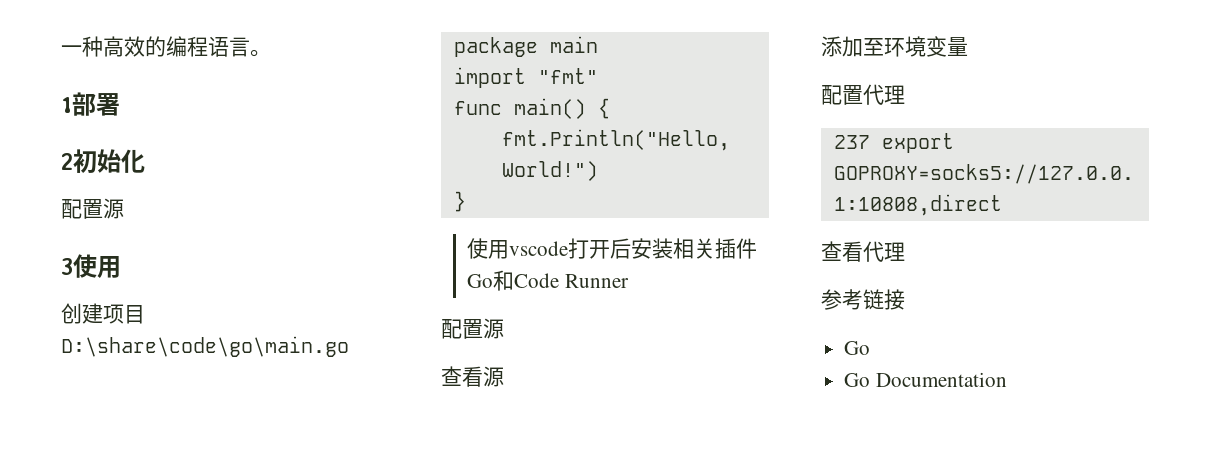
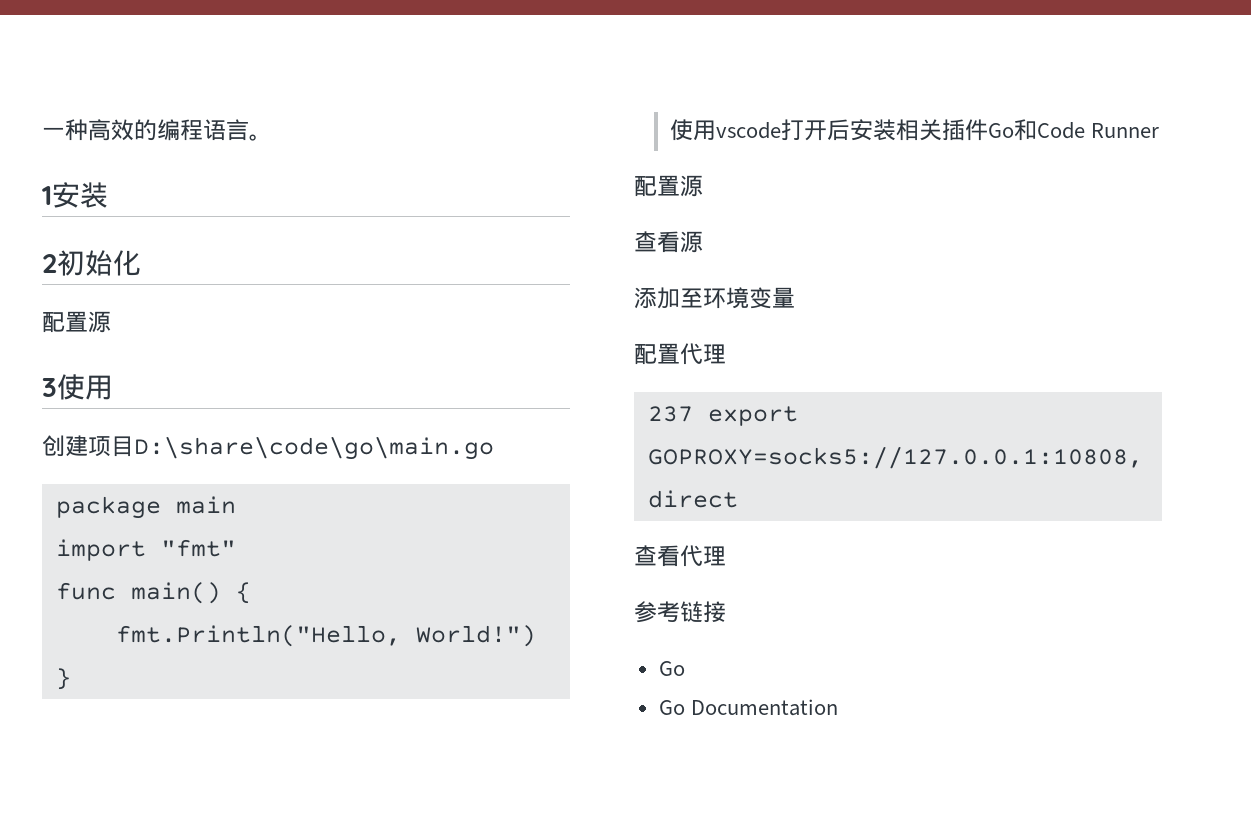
[72,92,120,116] 部署 -> [52,182,108,208] 安装

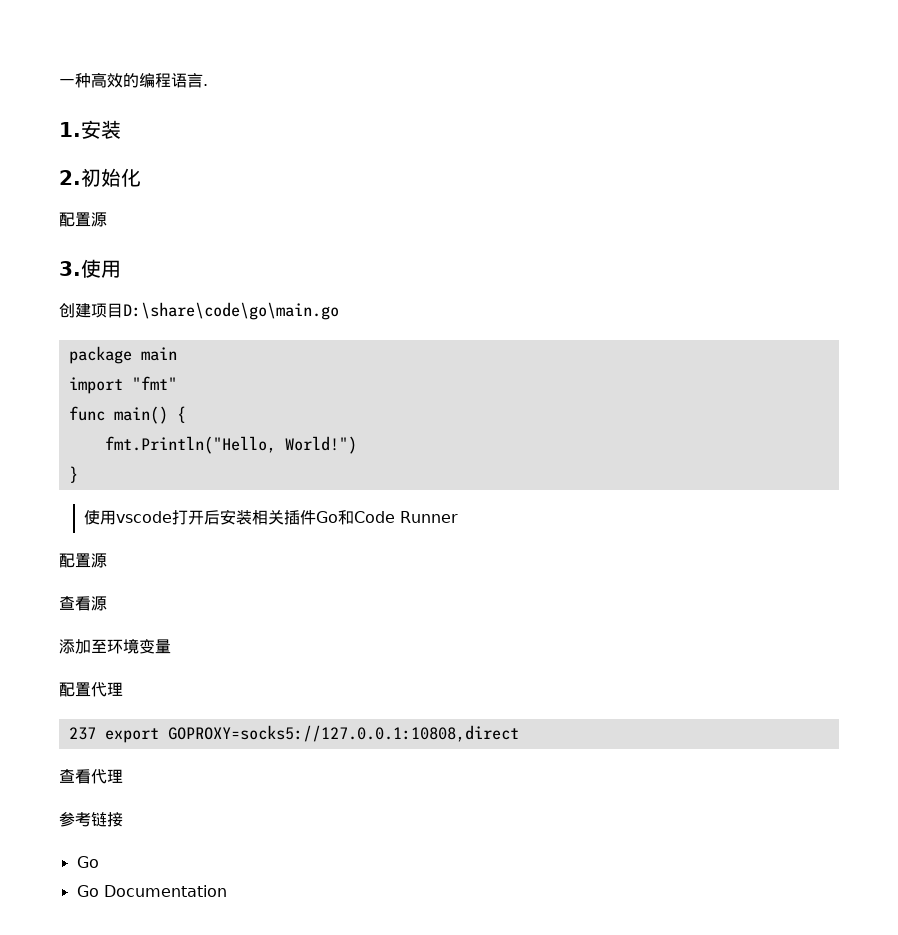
[249,134,272,141] [42,186,52,205] 。 // 1 -> [203,84,208,86] [59,122,81,137] . // 1.
[42,254,57,273] 2 -> [59,170,81,185] 2.
[42,378,57,397] 3 -> [59,261,81,276] 3.

